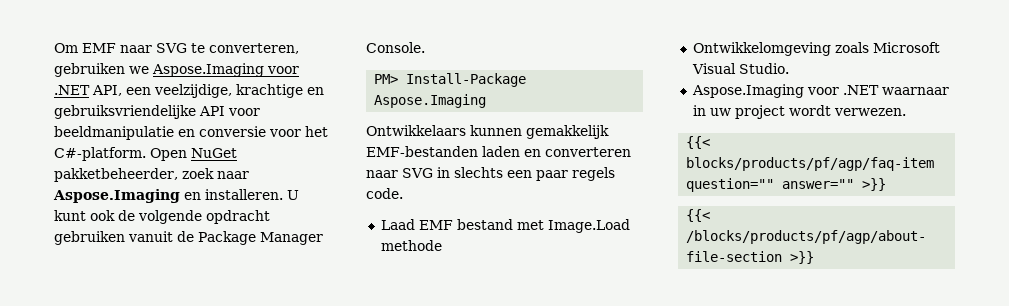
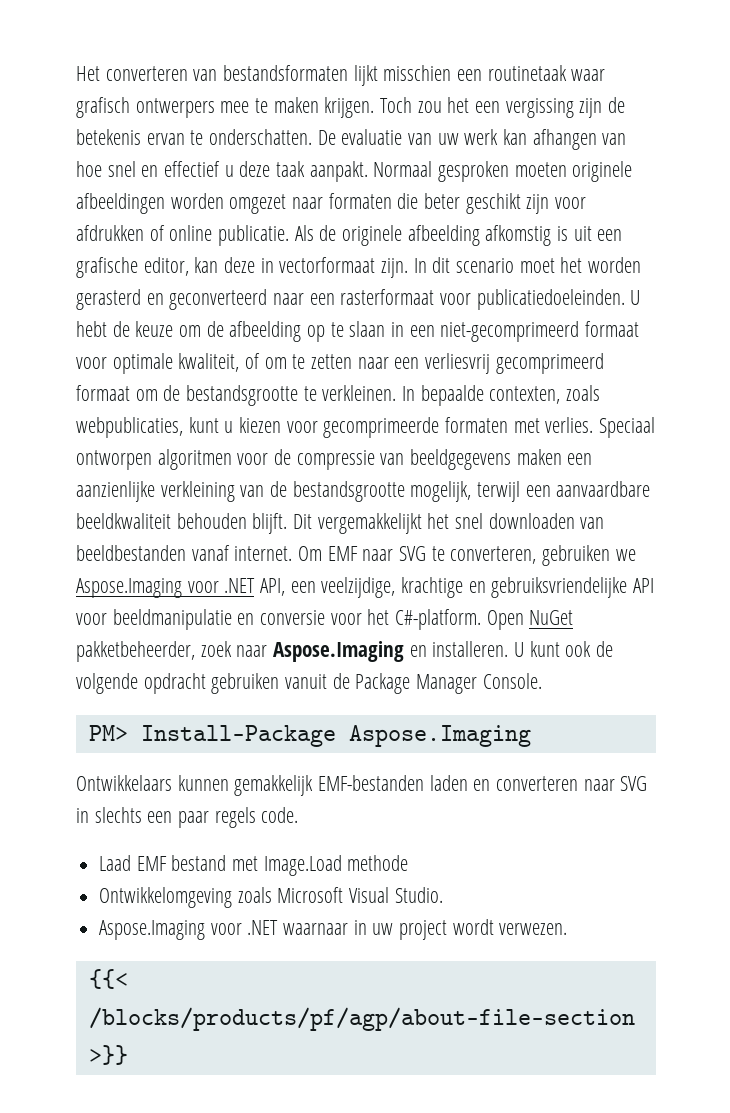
(54, 48) none -> [76,65,606,86] [76,97,626,118] [76,129,627,150] [76,161,633,182] [76,193,587,214] [76,225,623,246] [76,257,642,278] [76,289,641,310] [76,321,640,342] [76,353,604,374] [76,385,601,406] [76,417,656,438] [76,449,593,470] [76,481,651,502] [76,513,605,534] [76,545,293,561] Het converteren van bestandsformaten lijkt misschien een routinetaak waar grafisch ontwerpers mee te maken krijgen. Toch zou het een vergissing zijn de betekenis ervan te onderschatten. De evaluatie van uw werk kan afhangen van hoe snel en effectief u deze taak aanpakt. Normaal gesproken moeten originele afbeeldingen worden omgezet naar formaten die beter geschikt zijn voor afdrukken of online publicatie. Als de originele afbeelding afkomstig is uit een grafische editor, kan deze in vectorformaat zijn. In dit scenario moet het worden gerasterd en geconverteerd naar een rasterformaat voor publicatiedoeleinden. U hebt de keuze om de afbeelding op te slaan in een niet-gecomprimeerd formaat voor optimale kwaliteit, of om te zetten naar een verliesvrij gecomprimeerd formaat om de bestandsgrootte te verkleinen. In bepaalde contexten, zoals webpublicaties, kunt u kiezen voor gecomprimeerde formaten met verlies. Speciaal ontworpen algoritmen voor de compressie van beeldgegevens maken een aanzienlijke verkleining van de bestandsgrootte mogelijk, terwijl een aanvaardbare beeldkwaliteit behouden blijft. Dit vergemakkelijkt het snel downloaden van beeldbestanden vanaf internet.
[686,136,711,149] [686,157,935,171] [686,178,887,192] // {{< blocks/products/pf/agp/faq-item question="" answer="" >}} -> (568, 929) none

